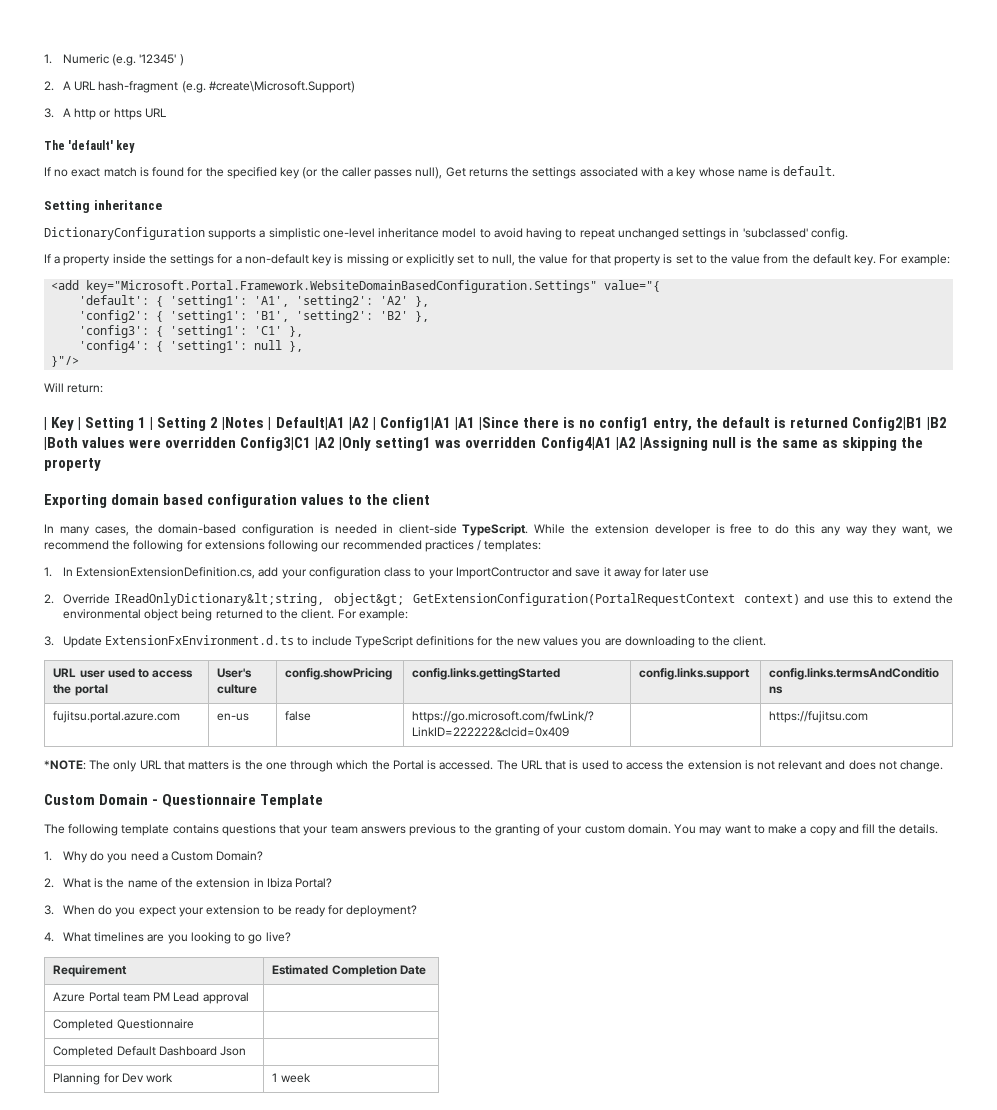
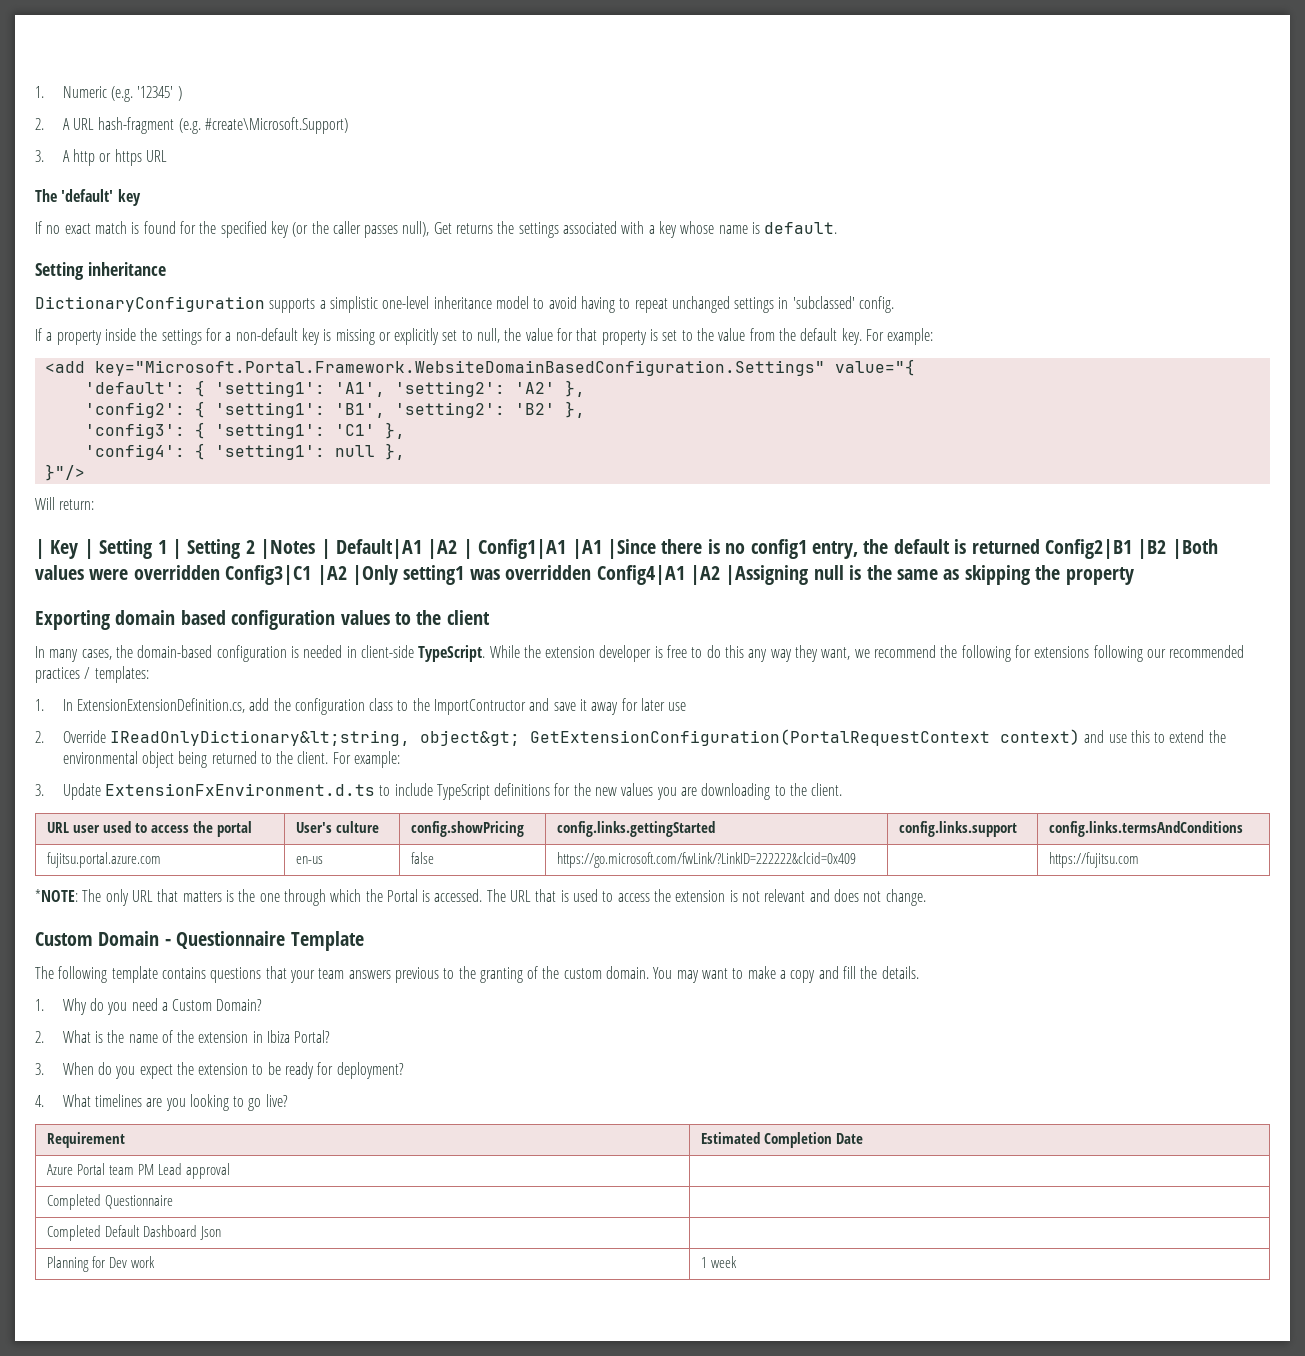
[281,569,307,579] your -> [273,698,291,711] the
[428,569,454,579] your -> [412,698,430,711] the
[557,826,583,836] your -> [542,966,560,979] the
[178,907,204,917] your -> [176,1062,194,1075] the

